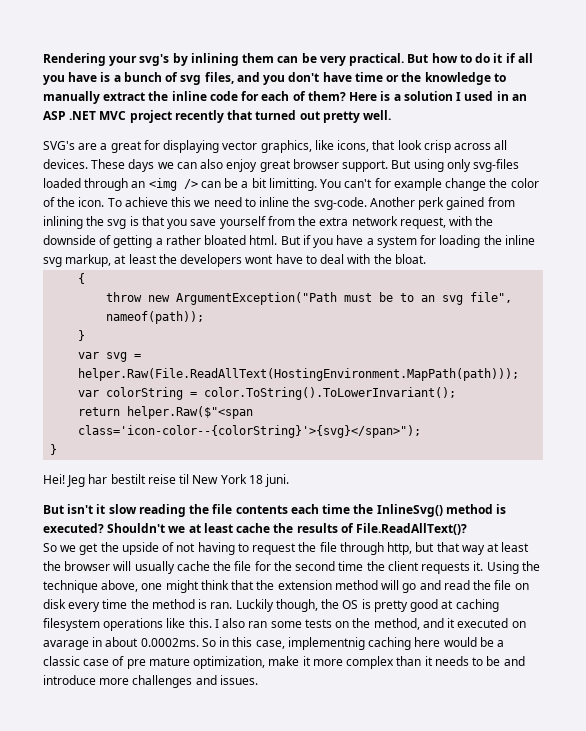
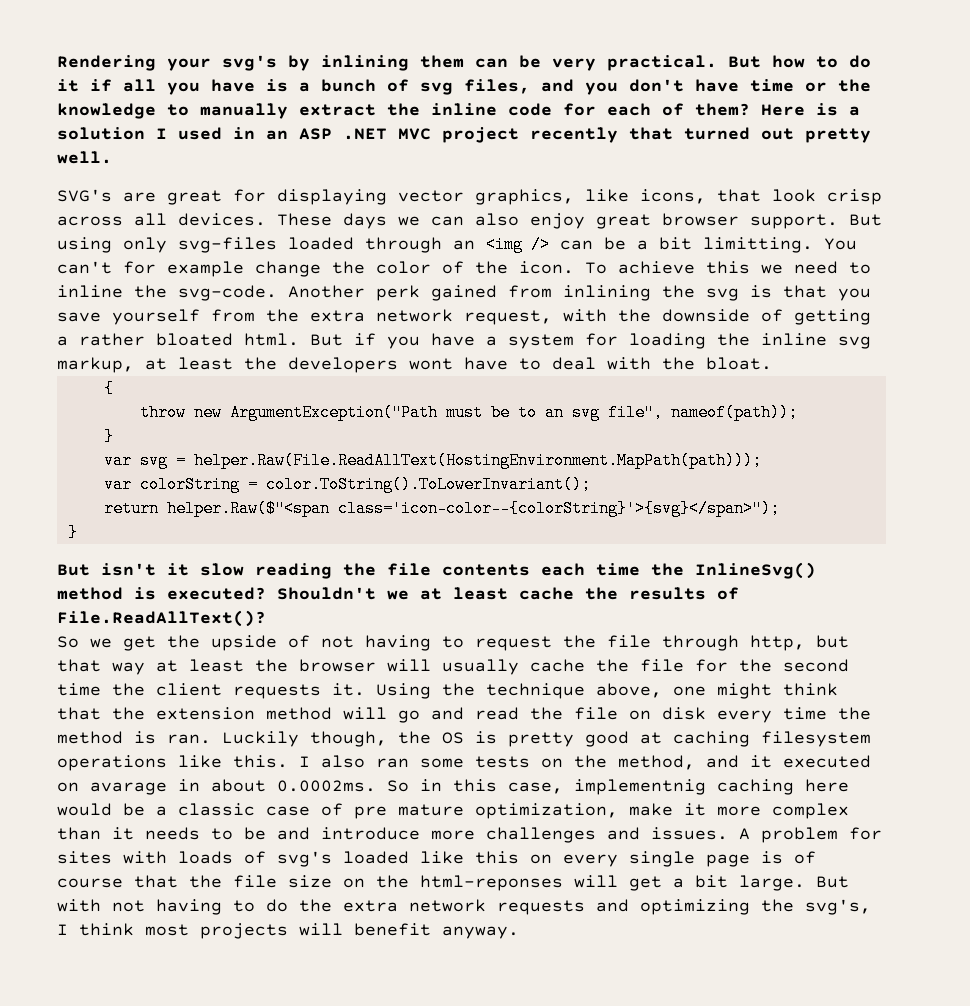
[100,143,108,150] a -> (156, 197) none
[43,474,290,487] // Hei! Jeg har bestilt reise til New York 18 juni. -> (78, 532) none
(258, 680) none -> [739,827,882,843] [57,851,816,867] [57,875,849,891] [57,899,871,915] [57,923,519,939] A problem for sites with loads of svg's loaded like this on every single page is of course that the file size on the html-reponses will get a bit large. But with not having to do the extra network requests and optimizing the svg's, I think most projects will benefit anyway.

